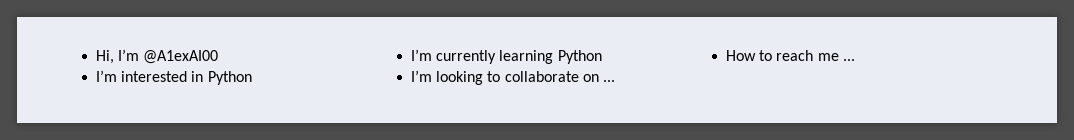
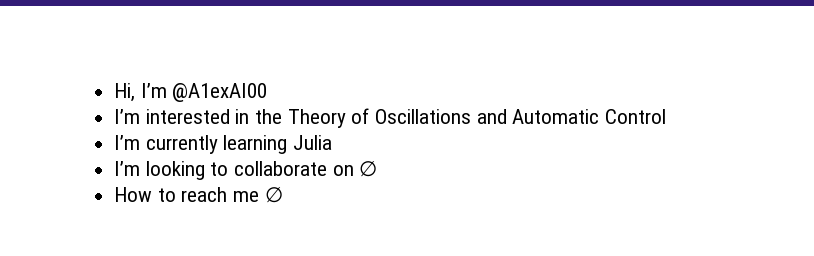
[207,71,252,85] Python -> [255,108,667,128] the Theory of Oscillations and Automatic Control
[557,50,602,64] Python -> [293,135,333,150] Julia
[602,80,615,82] ... -> [359,161,378,177] ∅
[842,59,855,61] ... -> [264,187,283,203] ∅

